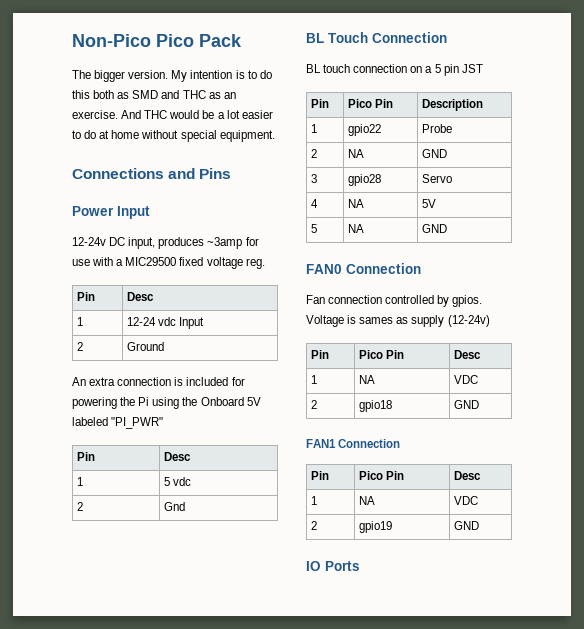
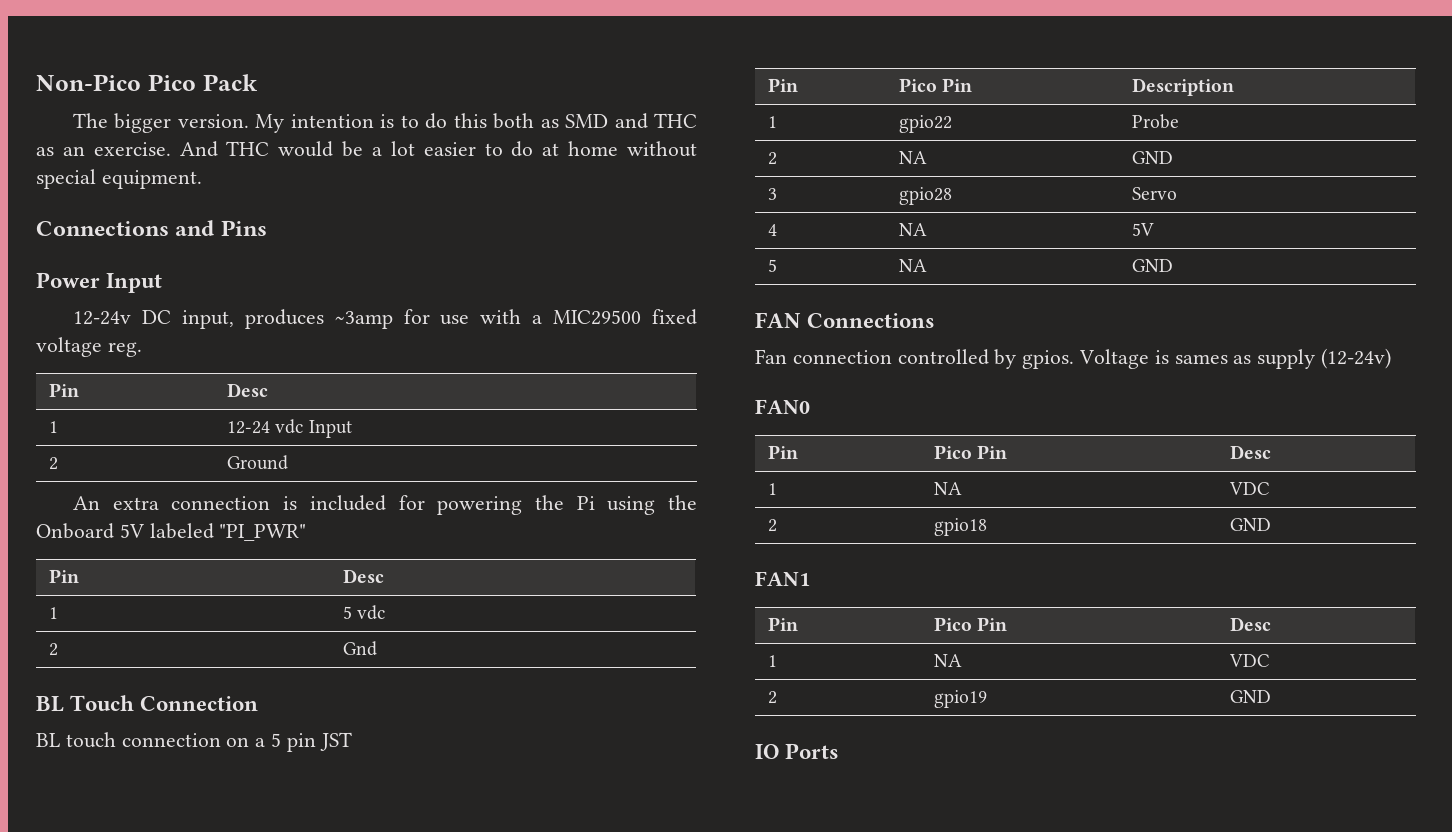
[306,263,421,274] FAN0 Connection -> [755,312,936,328] FAN Connections
(490, 321) none -> [755,399,810,414] // FAN0
[338,439,401,448] Connection -> (810, 578) none

